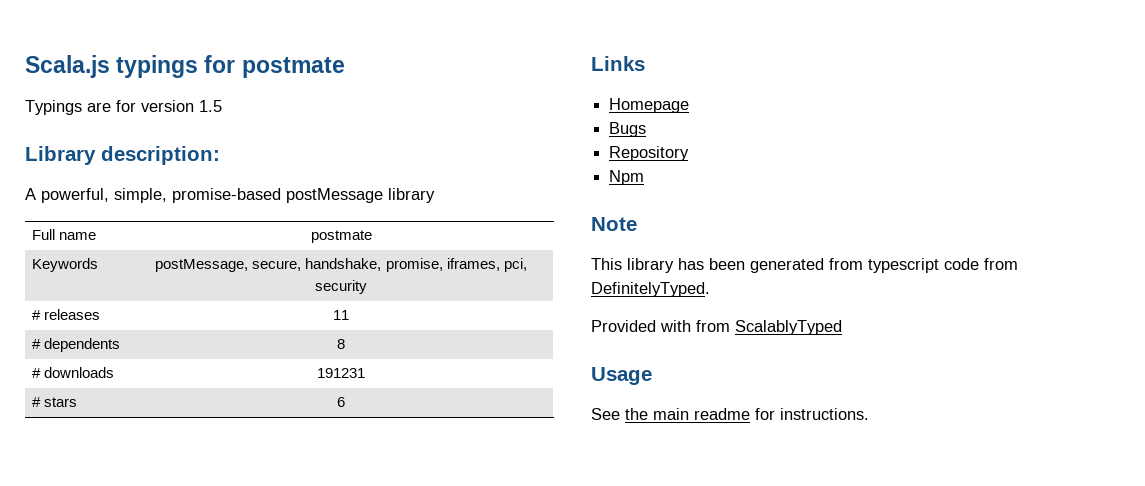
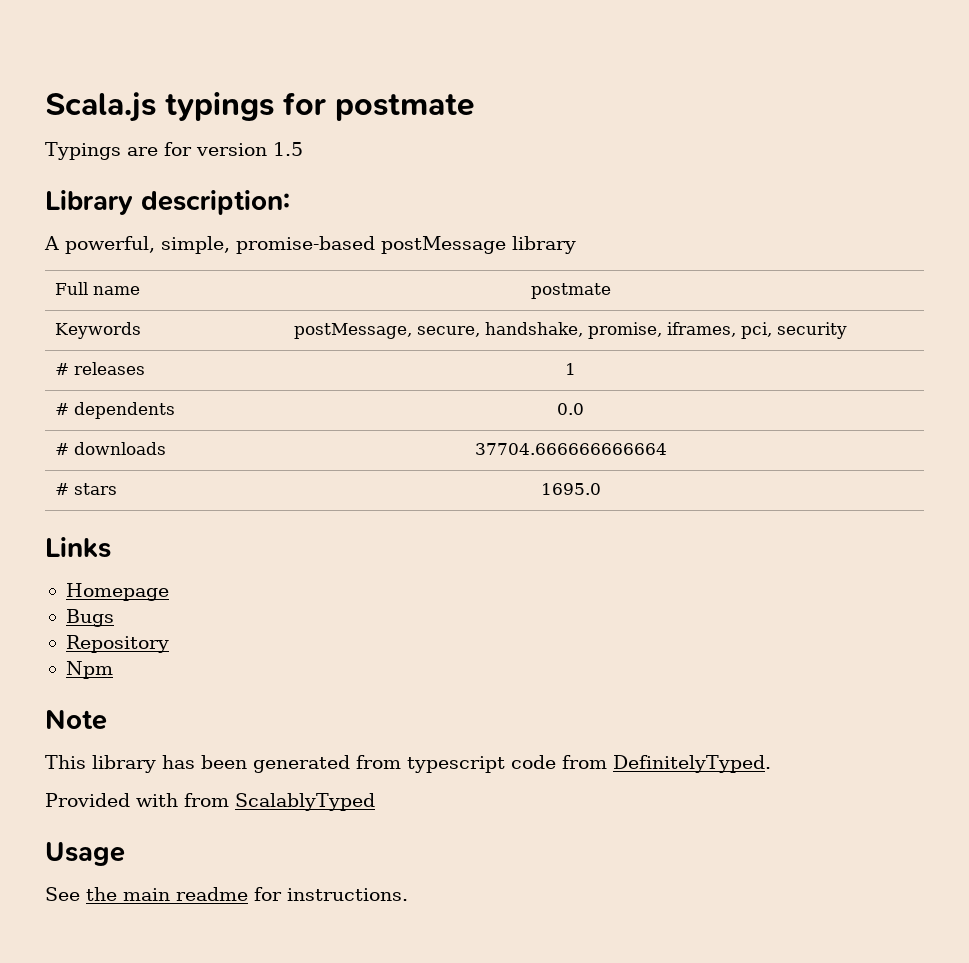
[332,310,349,320] 11 -> [565,363,576,375] 1
[336,339,345,349] 8 -> [557,403,584,415] 0.0
[316,368,365,378] 191231 -> [474,443,667,455] 37704.666666666664
[336,397,345,407] 6 -> [540,483,601,495] 1695.0

